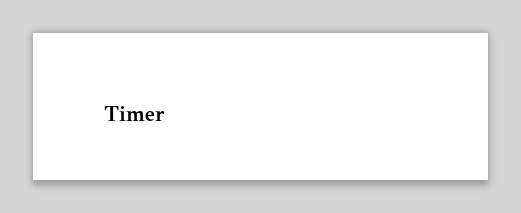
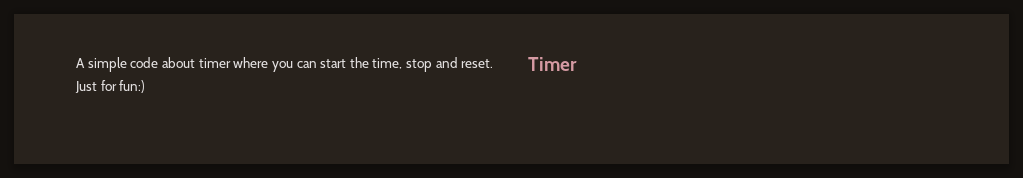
(104, 113) none -> [76,57,494,72] [75,80,146,93] A simple code about timer where you can start the time, stop and reset. Just for fun:) //

